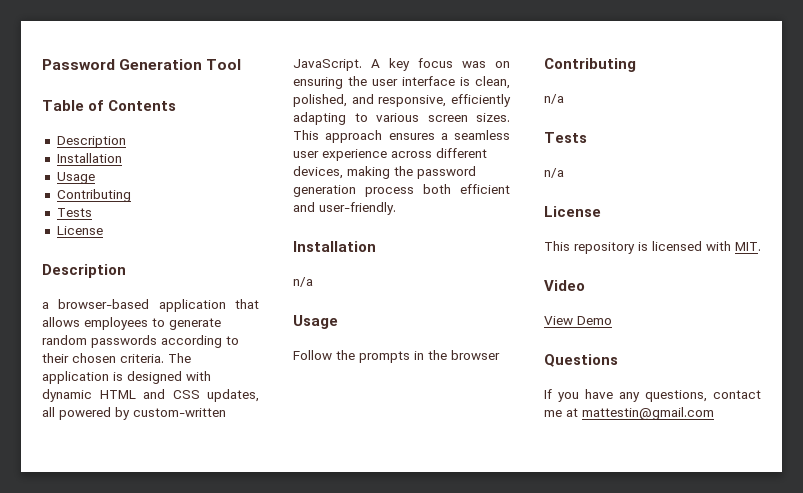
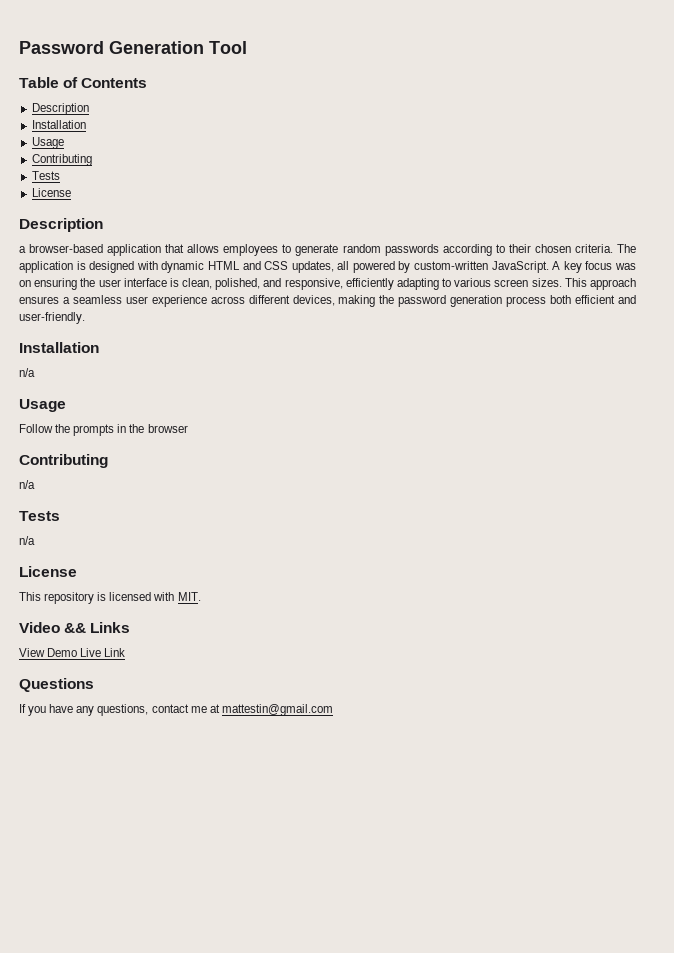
(585, 285) none -> [64,622,131,633] && Links
(612, 320) none -> [80,648,126,657] Live Link

